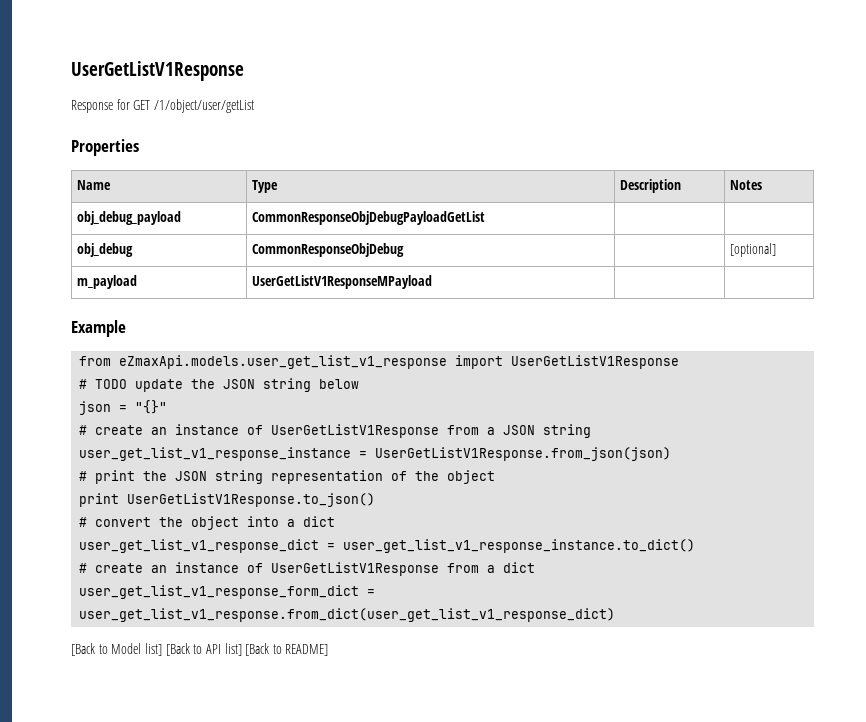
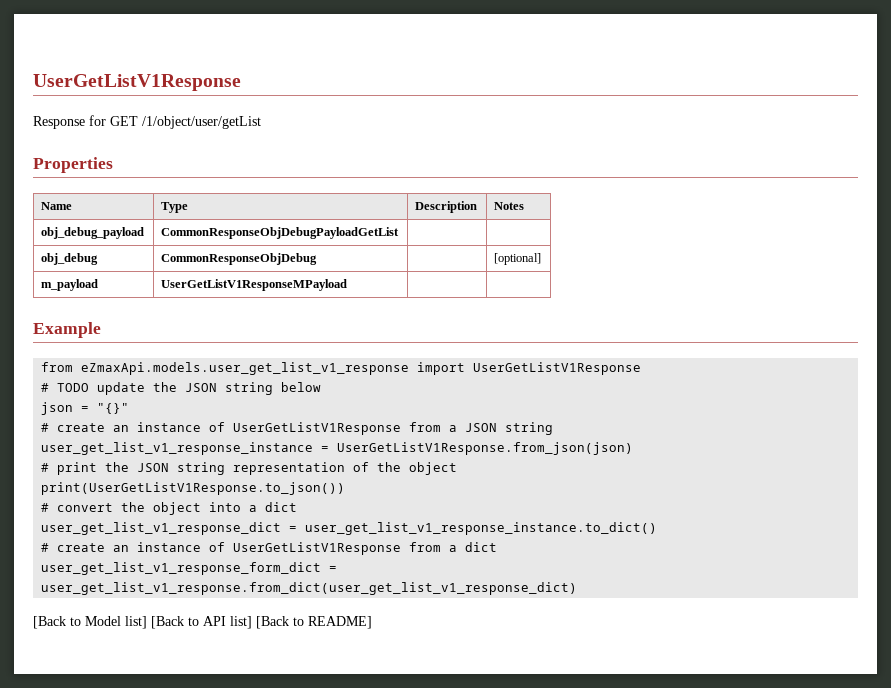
[79,493,376,507] print UserGetListV1Response.to_json() -> [41,482,346,495] print(UserGetListV1Response.to_json())

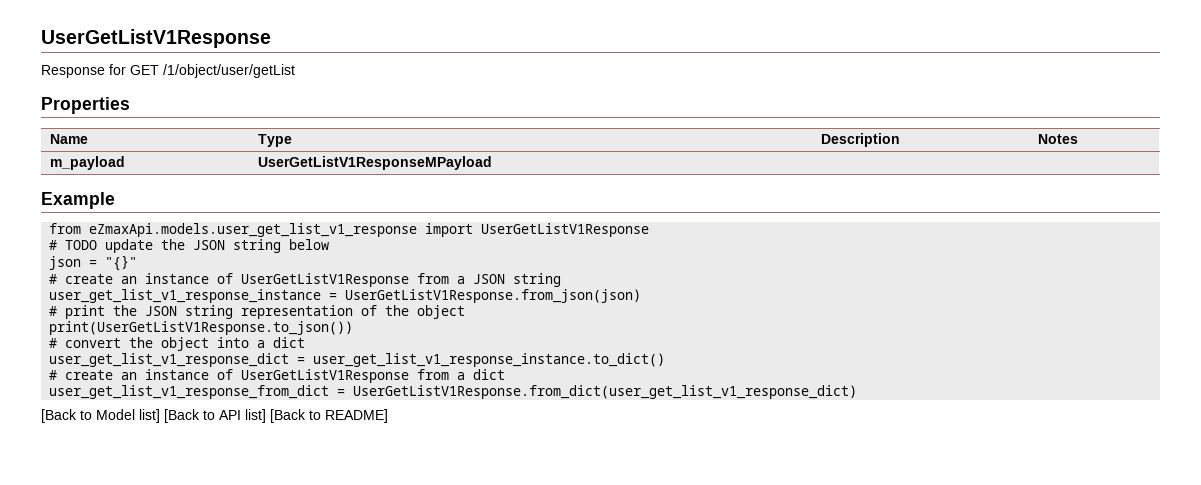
[41,227,145,239] [161,227,400,239] [41,253,99,265] [161,253,318,265] [494,253,542,265] // obj_debug_payload | CommonResponseObjDebugPayloadGetList | | // obj_debug | CommonResponseObjDebug | | [optional] -> (1078, 139) none
[41,562,338,575] [41,582,578,595] user_get_list_v1_response_form_dict = user_get_list_v1_response.from_dict(user_get_list_v1_response_dict) -> [49,385,858,399] user_get_list_v1_response_from_dict = UserGetListV1Response.from_dict(user_get_list_v1_response_dict)

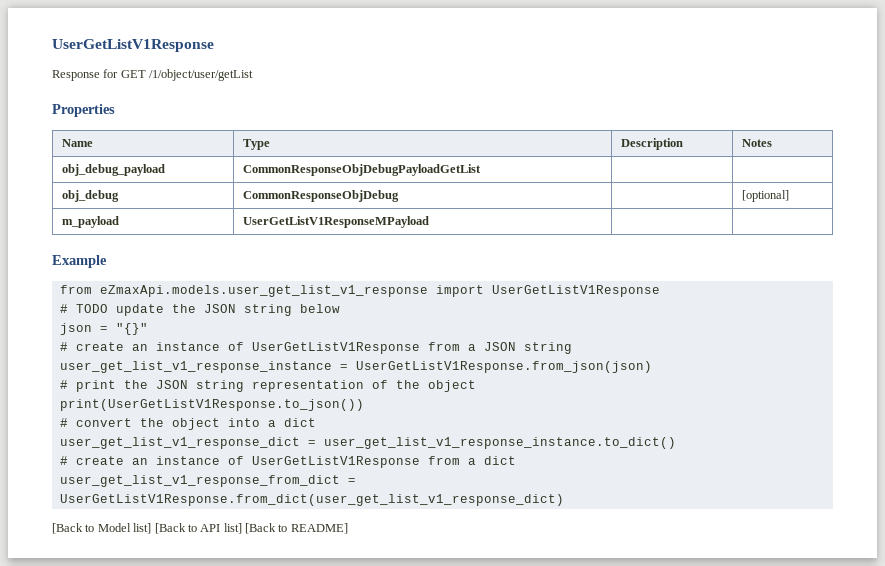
(1078, 139) none -> [61,164,165,176] [242,164,481,176] [61,190,119,202] [242,190,399,202] [741,190,789,202] // obj_debug_payload | CommonResponseObjDebugPayloadGetList | | // obj_debug | CommonResponseObjDebug | | [optional]

